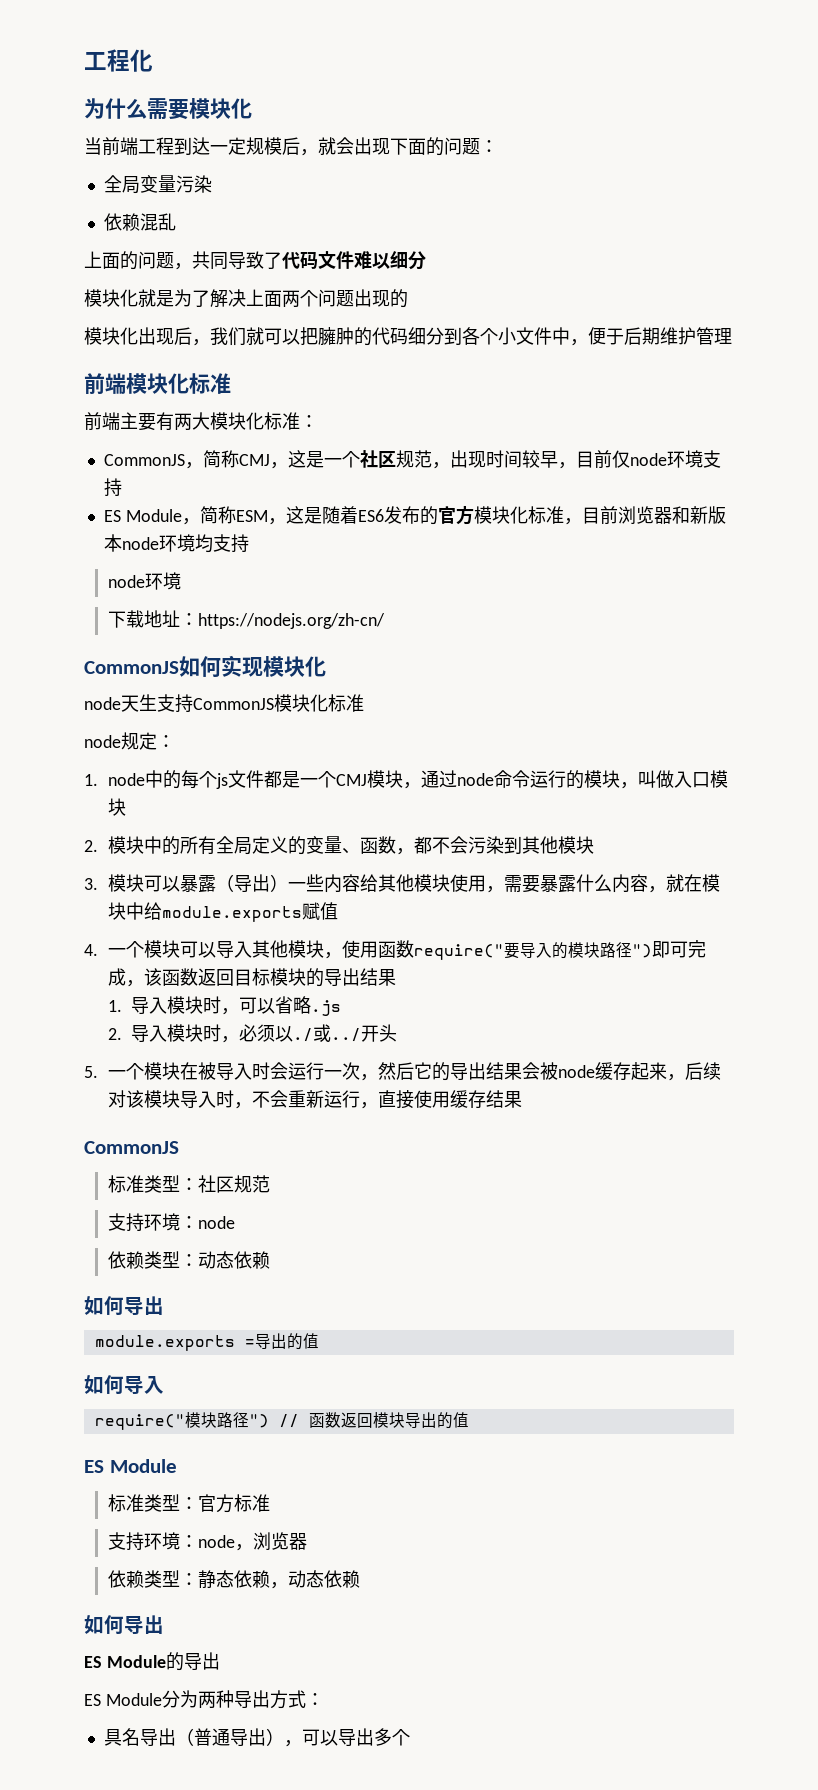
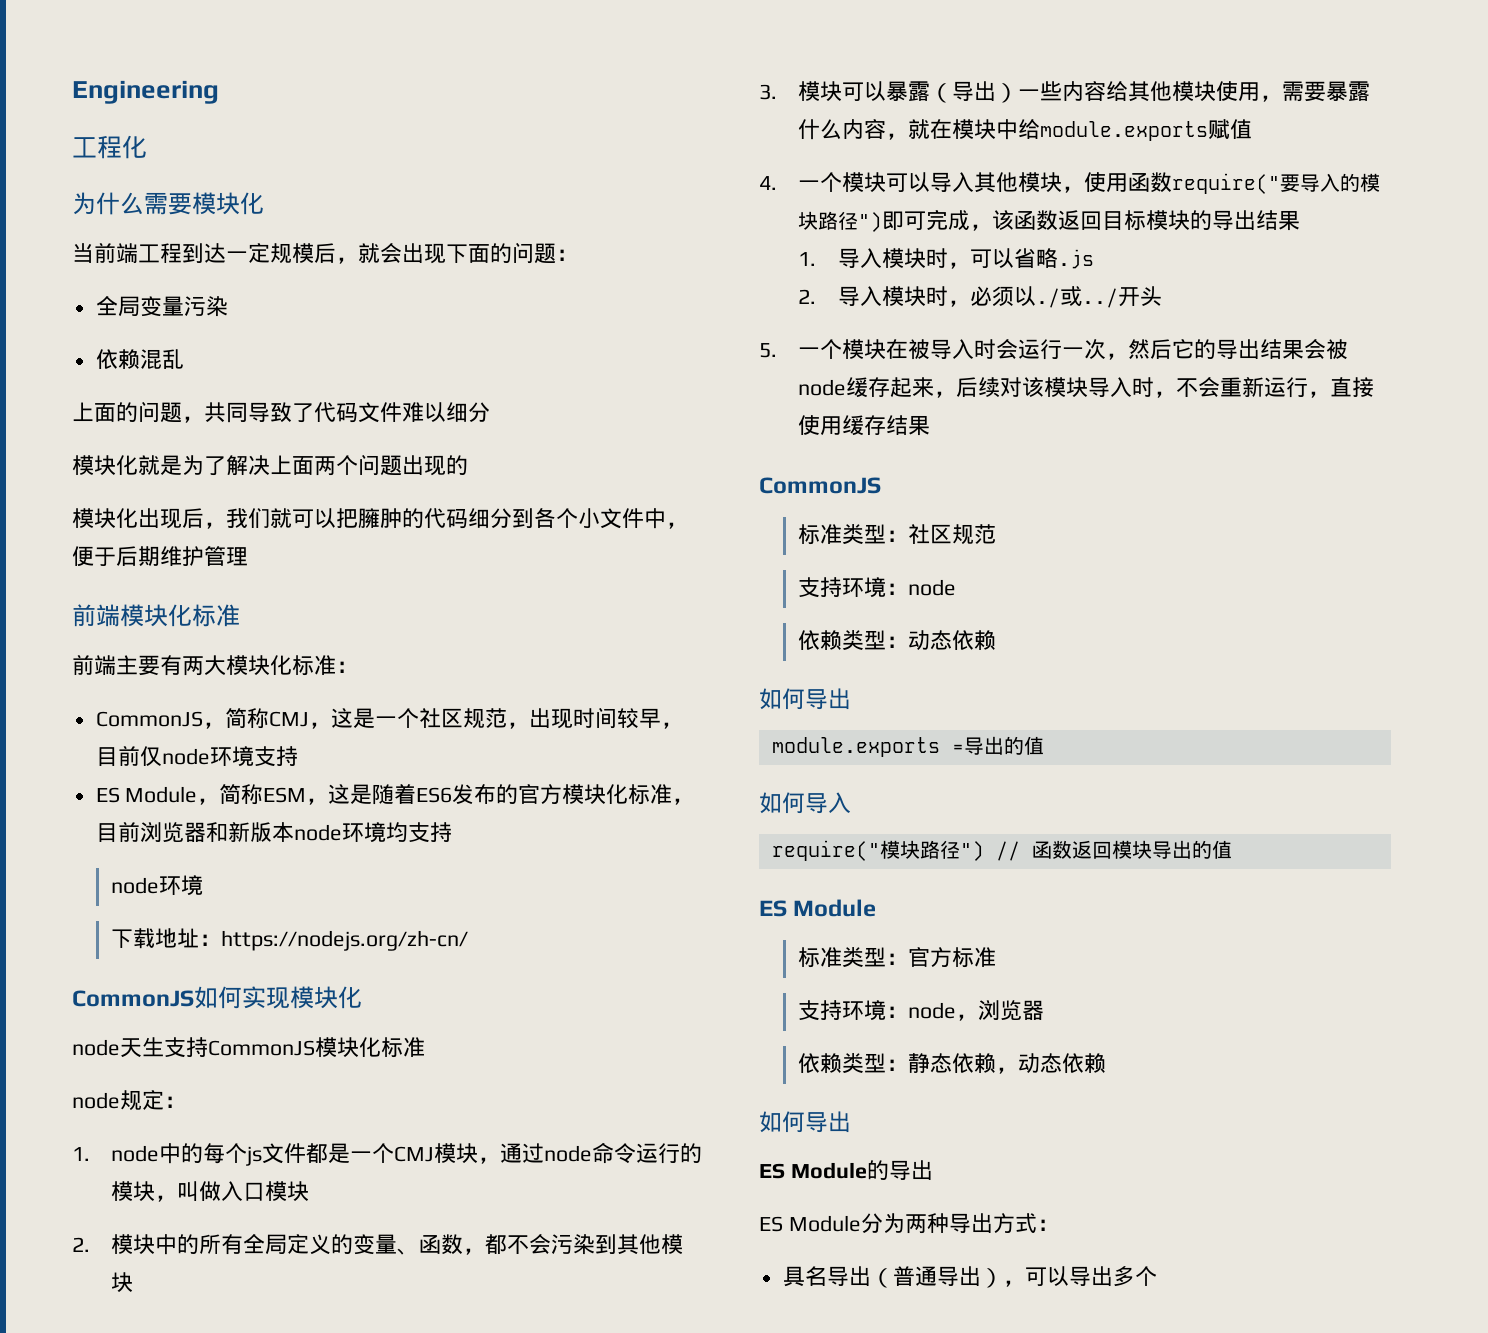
(84, 61) none -> [72,80,219,104] Engineering //

